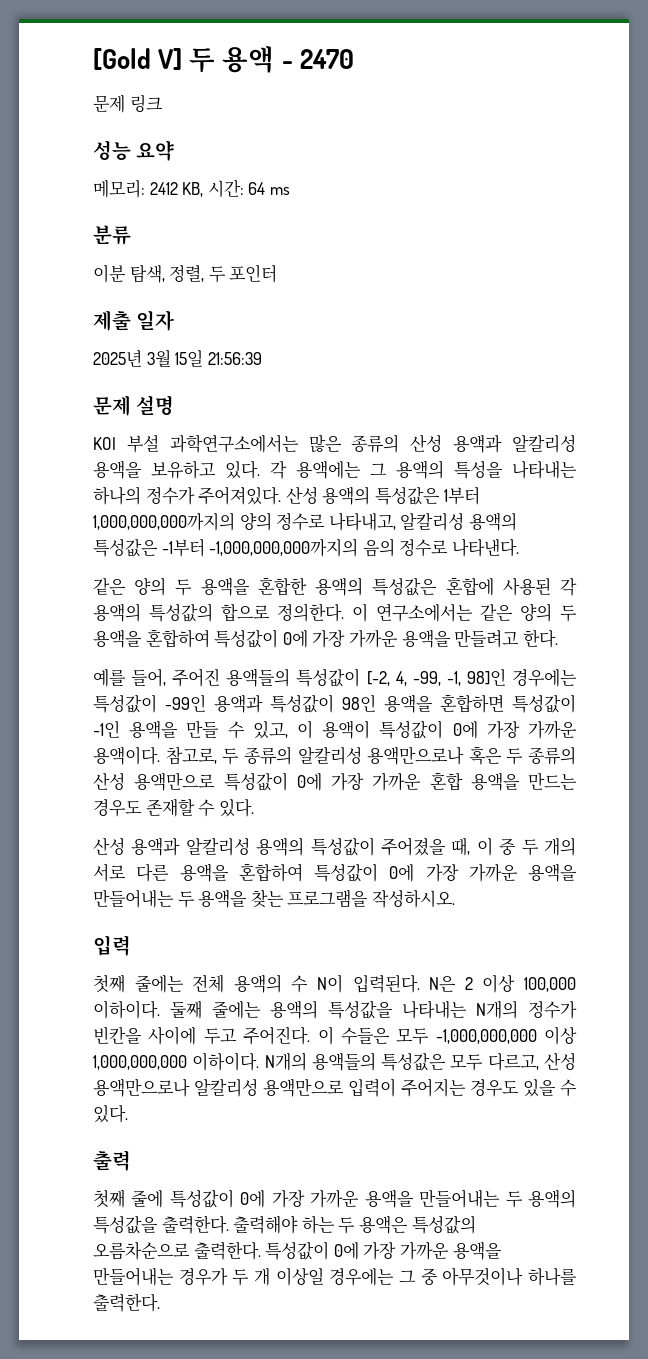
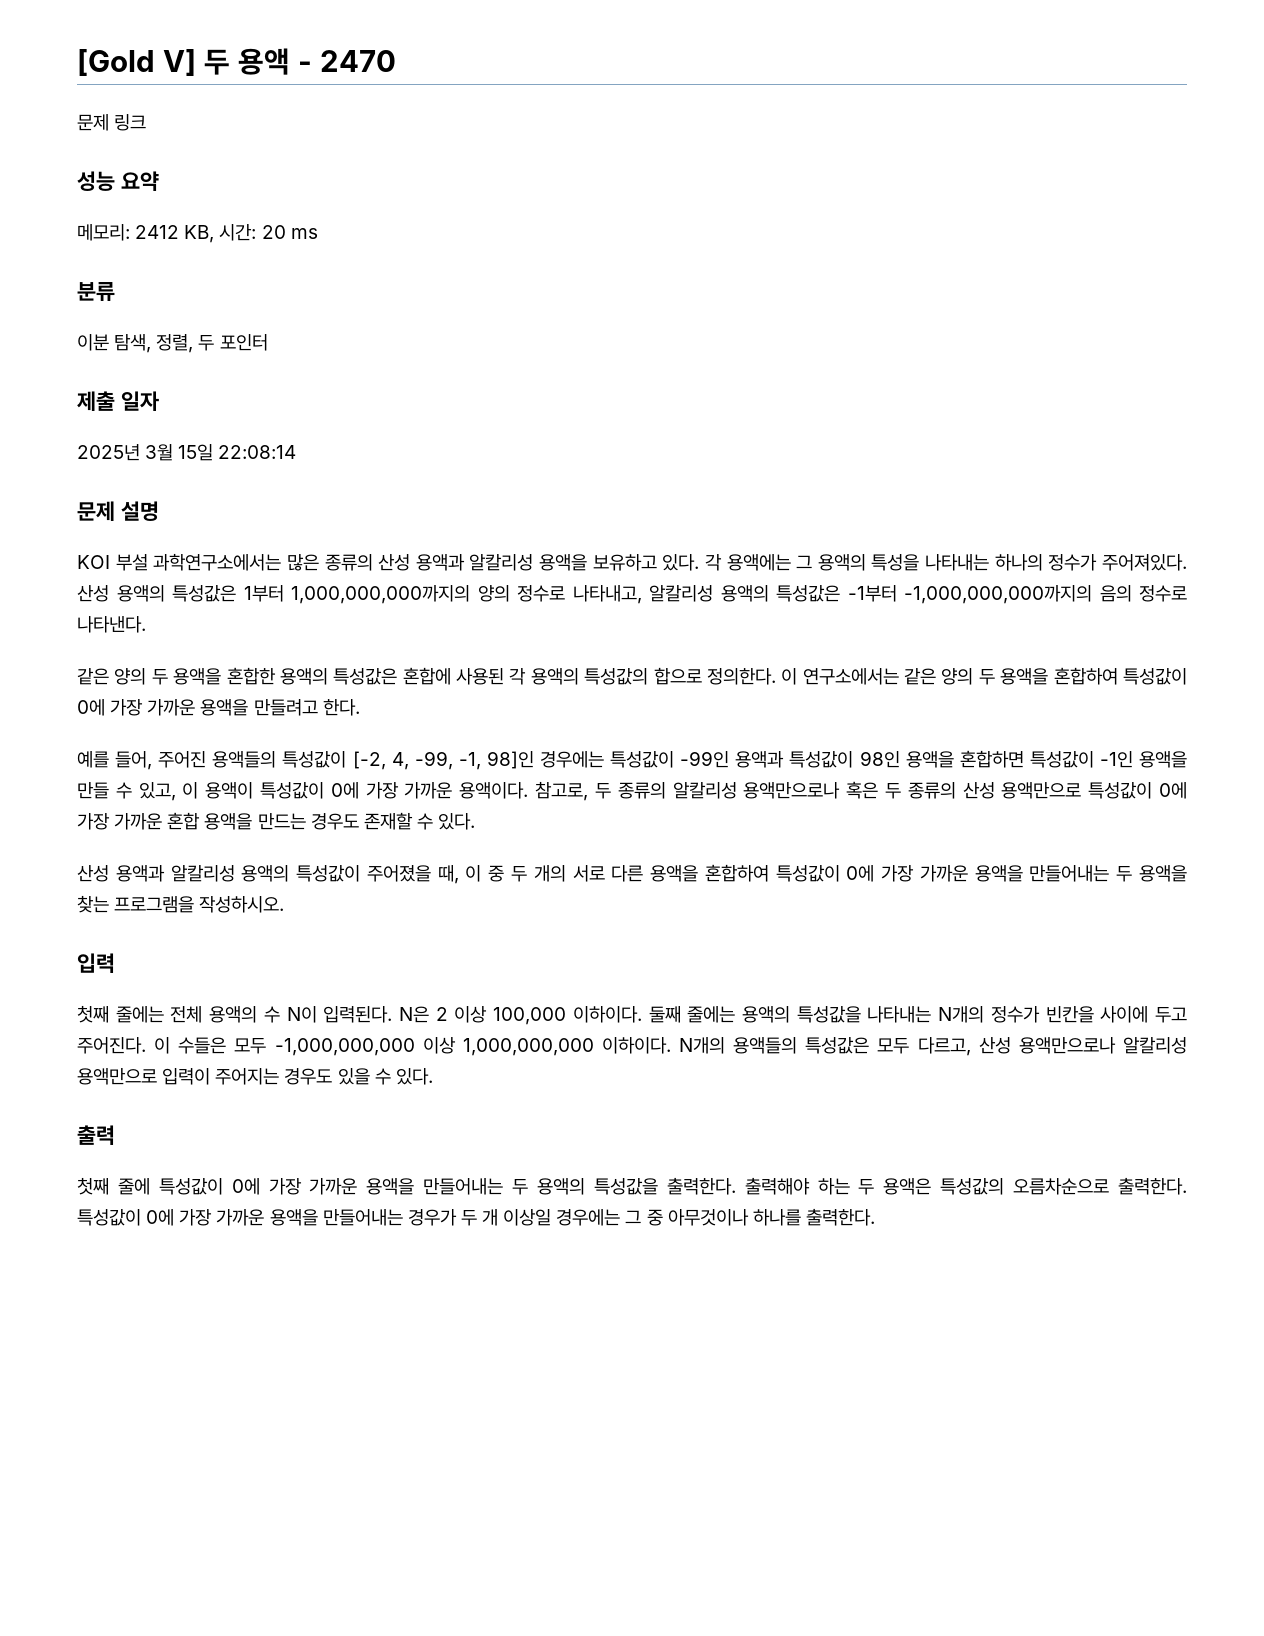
[248,182,266,195] 64 -> [261,225,286,239] 20
[207,352,262,365] 21:56:39 -> [218,445,297,459] 22:08:14

